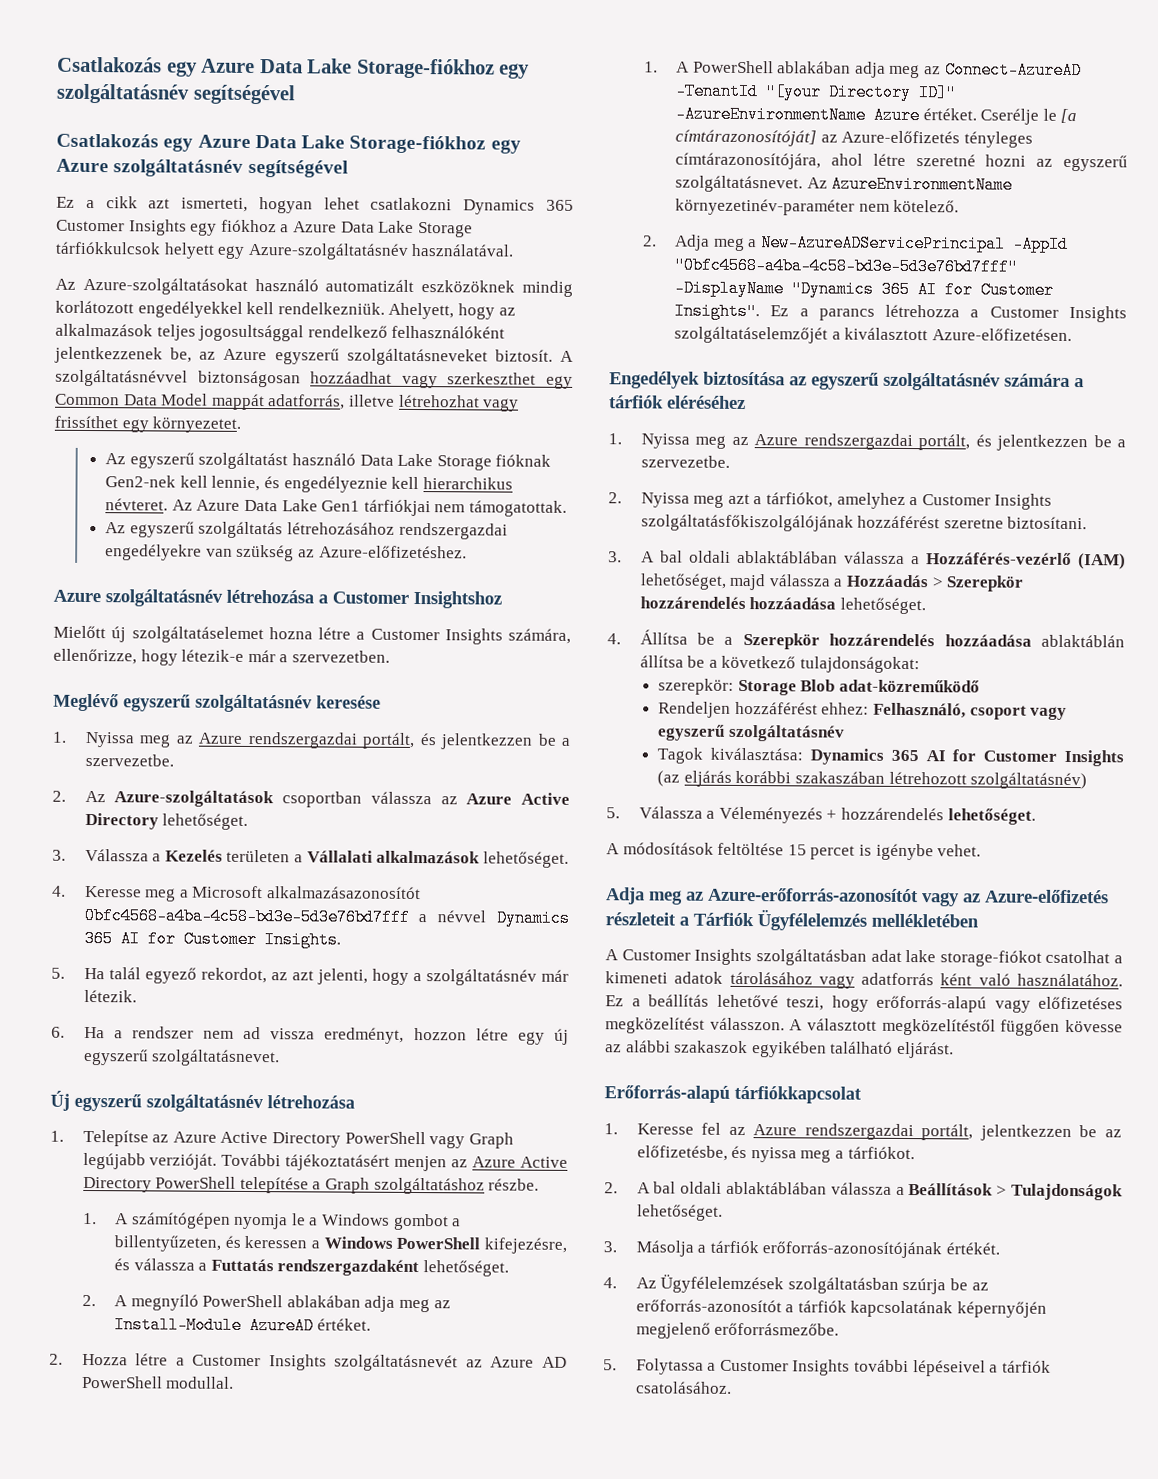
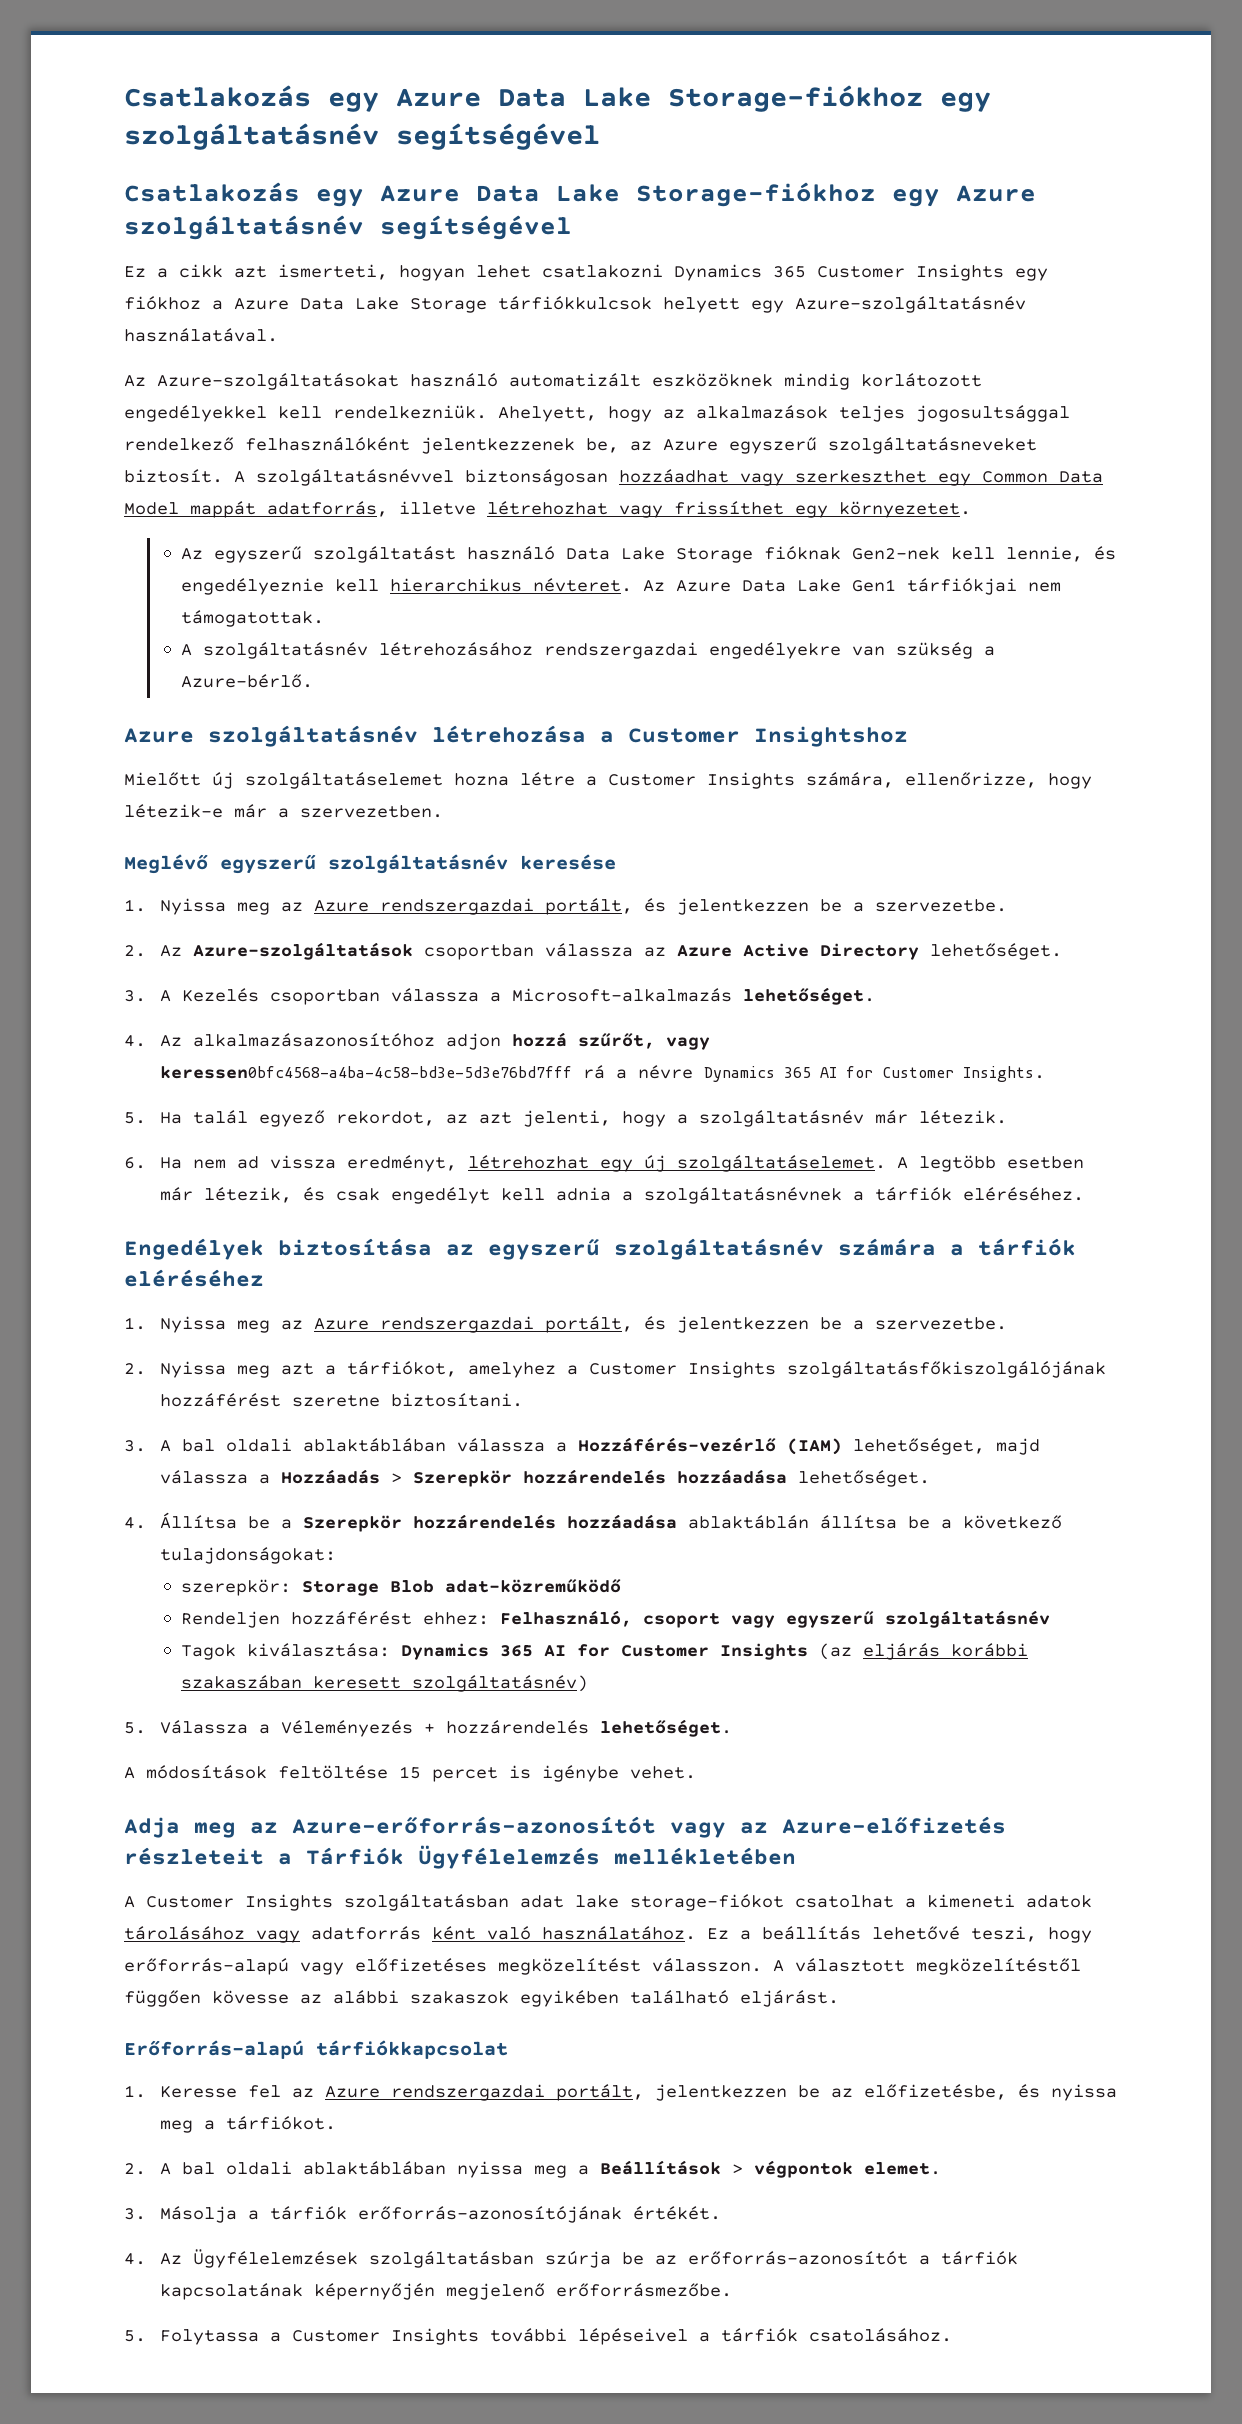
[105,521,284,539] Az egyszerű szolgáltatás -> [180,642,368,659] A szolgáltatásnév
[298,545,467,559] az Azure-előfizetéshez. -> [983,646,995,656] [180,674,313,688] a Azure-bérlő.
[84,848,569,868] [52,885,421,902] [83,906,487,926] Válassza a Kezelés területen a Vállalati alkalmazások lehetőséget. // 4. Keresse meg a Microsoft alkalmazásazonosítót 0bfc4568-a4ba-4c58-bd3e-5d3e76bd7fff a névvel -> [160,987,876,1005] [124,1032,711,1050] [160,1065,694,1079] A Kezelés csoportban válassza a Microsoft-alkalmazás lehetőséget. // 4. Az alkalmazásazonosítóhoz adjon hozzá szűrőt, vagy keressen0bfc4568-a4ba-4c58-bd3e-5d3e76bd7fff rá a névre
[113,1026,194,1039] a rendszer -> (183, 1163) none
[413,1027,569,1045] [83,1048,281,1067] [50,1090,355,1113] [50,1129,514,1149] [82,1152,568,1172] [82,1176,540,1195] [82,1212,462,1231] [114,1235,567,1254] [114,1258,510,1277] [81,1294,451,1313] [114,1316,371,1335] [49,1353,567,1372] [81,1375,235,1389] [643,60,1082,80] [675,82,958,102] [675,105,1078,125] [675,129,1033,148] [675,152,1128,172] [675,175,1014,194] [675,198,960,216] [642,234,1069,253] [674,256,1019,276] [674,279,1055,299] [674,302,1127,323] [674,326,1072,344] hozzon létre egy új egyszerű szolgáltatásnevet. // Új egyszerű szolgáltatásnév létrehozása // 1. Telepítse az Azure Active Directory PowerShell vagy Graph legújabb verzióját. További tájékoztatásért menjen az Azure Active Directory PowerShell telepítése a Graph szolgáltatáshoz részbe. // 1. A számítógépen nyomja le a Windows gombot a billentyűzeten, és keressen a Windows PowerShell kifejezésre, és válassza a Futtatás rendszergazdaként lehetőséget. // 2. A megnyíló PowerShell ablakában adja meg az Install-Module AzureAD értéket. // 2. Hozza létre a Customer Insights szolgáltatásnevét az Azure AD PowerShell modullal. // 1. A PowerShell ablakában adja meg az Connect-AzureAD -TenantId "[your Directory ID]" -AzureEnvironmentName Azure értéket. Cserélje le [a címtárazonosítóját] az Azure-előfizetés tényleges címtárazonosítójára, ahol létre szeretné hozni az egyszerű szolgáltatásnevet. Az AzureEnvironmentName környezetinév-paraméter nem kötelező. // 2. Adja meg a New-AzureADServicePrincipal -AppId "0bfc4568-a4ba-4c58-bd3e-5d3e76bd7fff" -DisplayName "Dynamics 365 AI for Customer Insights". Ez a parancs létrehozza a Customer Insights szolgáltatáselemzőjét a kiválasztott Azure-előfizetésen. -> [468,1155,1085,1172] [160,1187,1085,1204] létrehozhat egy új szolgáltatáselemet. A legtöbb esetben már létezik, és csak engedélyt kell adnia a szolgáltatásnévnek a tárfiók eléréséhez.
[888,771,967,785] létrehozott -> [312,1676,401,1689] keresett
[830,1182,892,1195] válassza -> [457,2161,568,2178] nyissa meg
[1011,1183,1123,1201] [636,1204,723,1221] Tulajdonságok lehetőséget. -> [754,2160,942,2178] végpontok elemet.

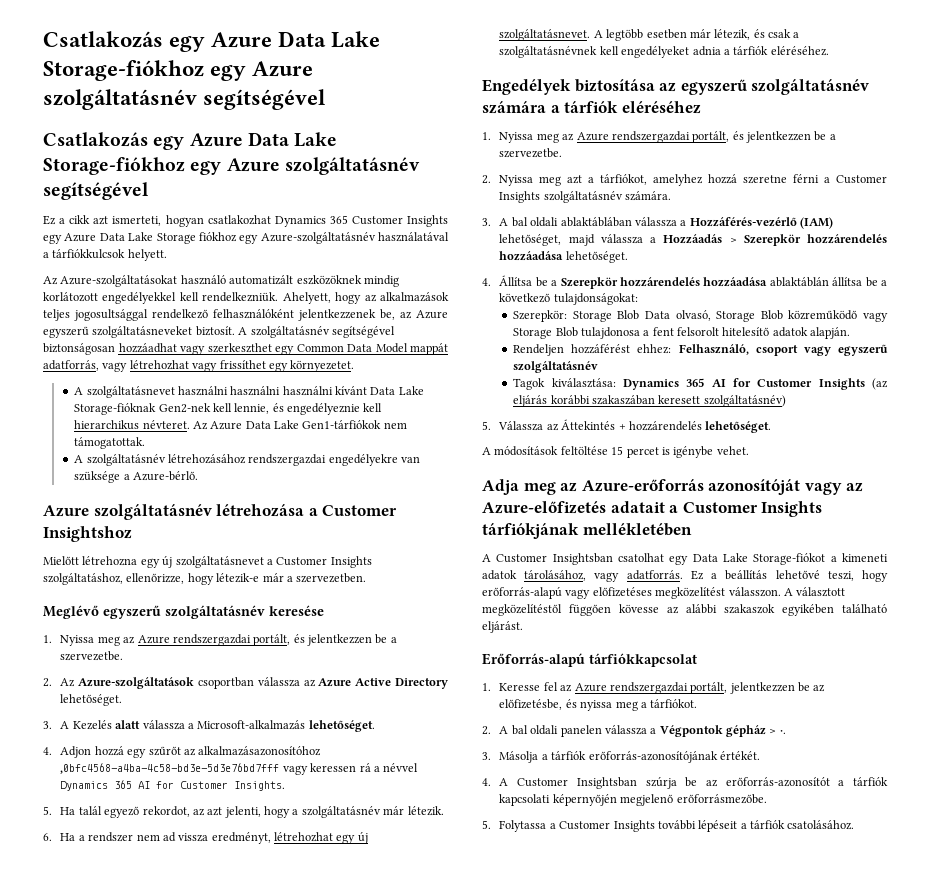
[124,85,991,112] Csatlakozás egy Azure Data Lake Storage-fiókhoz egy -> [43,31,381,52] [43,60,314,81] Csatlakozás egy Azure Data Lake Storage-fiókhoz egy Azure
[476,264,663,278] lehet csatlakozni -> [207,215,271,225] csatlakozhat
[124,296,223,310] fiókhoz a -> (62, 239) none
[498,296,1026,313] [124,328,278,342] tárfiókkulcsok helyett egy Azure-szolgáltatásnév használatával. -> [198,232,449,244] [43,249,167,261] fiókhoz egy Azure-szolgáltatásnév használatával a tárfiókkulcsok helyett.
[256,469,454,486] szolgáltatásnévvel -> [250,326,395,338] szolgáltatásnév segítségével
[399,501,476,515] illetve -> [102,362,128,372] vagy
[180,546,841,563] Az egyszerű szolgáltatást használó Data Lake Storage fióknak -> [74,386,424,398] [74,403,157,415] A szolgáltatásnevet használni használni használni kívánt Data Lake Storage-fióknak
[851,578,1017,595] Gen1 tárfiókjai -> [302,420,382,429] Gen1-tárfiókok
[895,642,973,659] szükség -> [74,471,121,483] szüksége
[212,772,894,789] új szolgáltatáselemet hozna létre a Customer Insights számára, -> [82,555,372,568] [43,573,123,585] létrehozna egy új szolgáltatásnevet a Customer Insights szolgáltatáshoz,
[270,989,381,1005] csoportban -> [115,720,141,729] alatt
[160,1032,711,1050] [160,1066,573,1079] Az alkalmazásazonosítóhoz adjon hozzá szűrőt, vagy keressen0bfc4568-a4ba-4c58-bd3e-5d3e76bd7fff -> [60,746,322,758] [60,763,357,775] Adjon hozzá egy szűrőt az alkalmazásazonosítóhoz ,0bfc4568-a4ba-4c58-bd3e-5d3e76bd7fff vagy keressen
[638,1065,694,1079] névre -> [383,763,419,772] névvel
(183, 1163) none -> [78,832,134,842] a rendszer
[677,1155,887,1172] szolgáltatáselemet. -> [499,29,591,41] szolgáltatásnevet.
[391,1187,843,1204] engedélyt kell adnia a szolgáltatásnévnek -> [793,32,800,38] [499,46,721,58] a szolgáltatásnévnek kell engedélyeket adnia
[567,1361,1107,1378] [160,1393,524,1407] a Customer Insights szolgáltatásfőkiszolgálójának hozzáférést szeretne biztosítani. -> [708,174,887,184] [499,191,672,203] hozzá szeretne férni a Customer Insights szolgáltatásnév számára.
[180,1579,621,1596] szerepkör: Storage Blob adat-közreműködő -> [513,310,888,322] [513,327,851,339] Szerepkör: Storage Blob Data olvasó, Storage Blob közreműködő vagy Storage Blob tulajdonosa a fent felsorolt hitelesítő adatok alapján.
[259,1720,414,1737] a Véleményezés -> [546,419,616,431] az Áttekintés
[292,1816,656,1834] Azure-erőforrás-azonosítót -> [581,479,801,495] Azure-erőforrás azonosítóját
[124,1845,796,1869] [124,1894,1092,1911] [124,1926,696,1943] részleteit a Tárfiók Ügyfélelemzés mellékletében // A Customer Insights szolgáltatásban adat lake storage-fiókot csatolhat a kimeneti adatok tárolásához vagy adatforrás ként való használatához. -> [610,501,823,517] [482,523,692,539] [482,553,888,565] [482,570,683,582] adatait a Customer Insights tárfiókjának mellékletében // A Customer Insightsban csatolhat egy Data Lake Storage-fiókot a kimeneti adatok tárolásához, vagy adatforrás.
[303,2160,942,2178] ablaktáblában nyissa meg a Beállítások > végpontok elemet. -> [560,725,786,737] panelen válassza a Végpontok gépház > ·.
[160,2249,535,2268] Az Ügyfélelemzések szolgáltatásban -> [499,777,637,789] A Customer Insightsban
[160,2283,304,2300] kapcsolatának -> [499,794,551,806] kapcsolati
[578,2328,689,2345] lépéseivel -> [698,820,738,832] lépéseit

